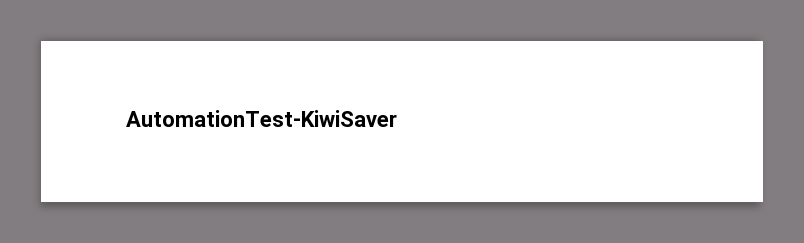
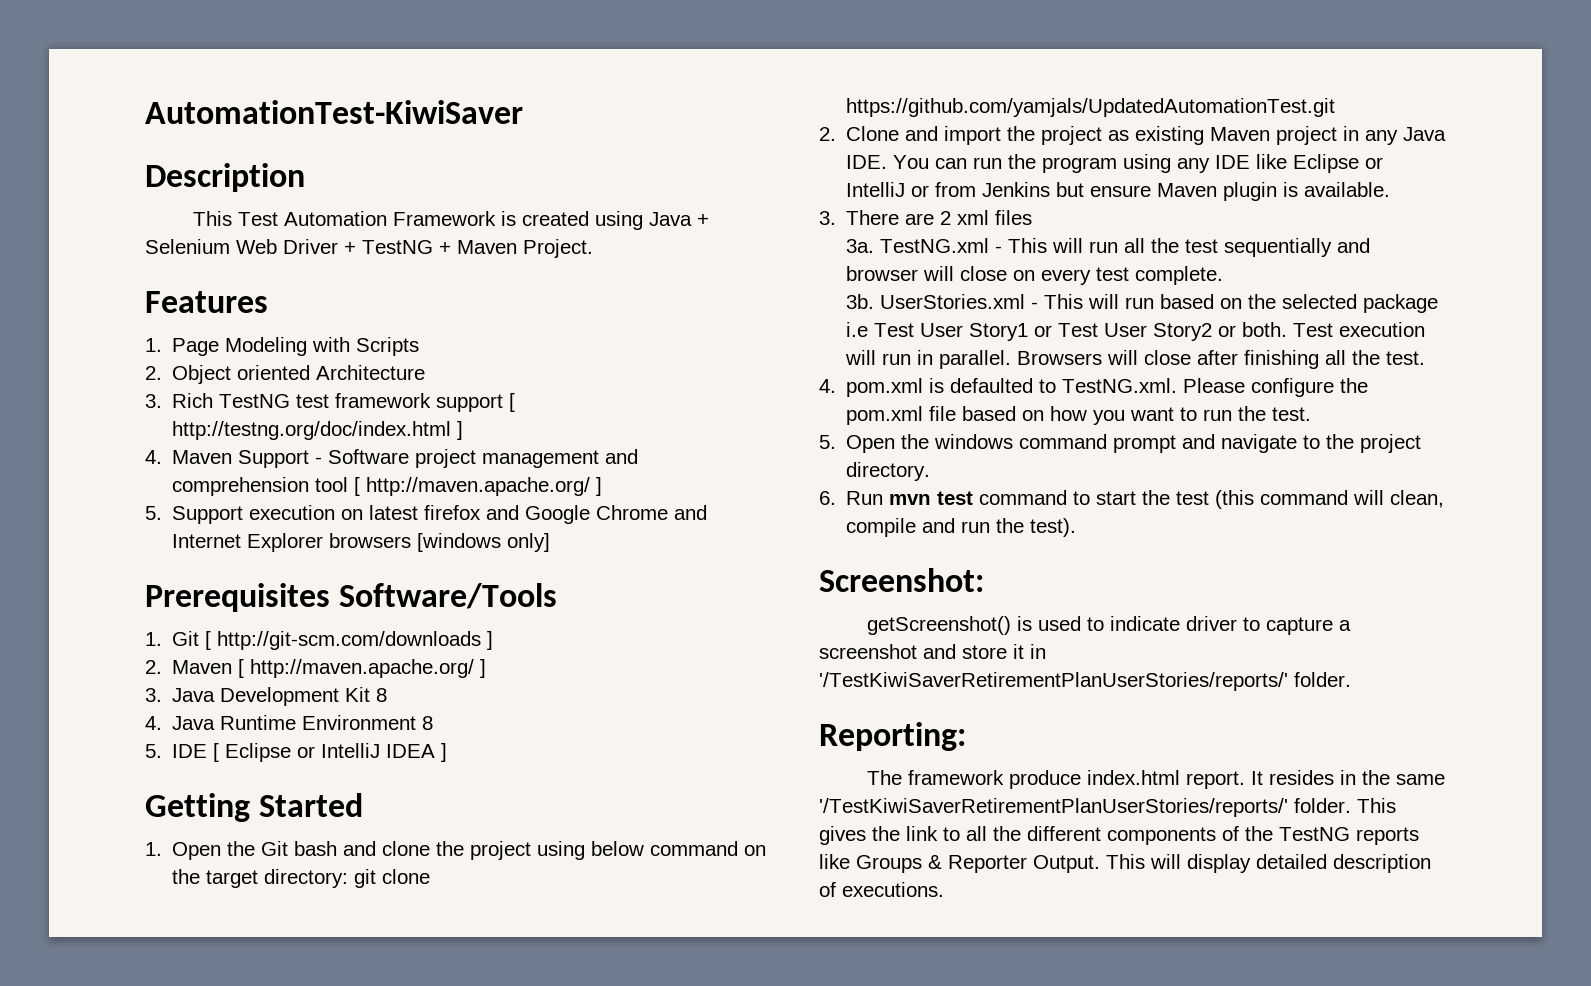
(397, 118) none -> [145,163,305,192] [192,211,709,230] [145,239,593,258] [145,291,268,313] [145,337,420,356] [145,365,426,384] [145,393,516,412] [172,421,464,440] [145,449,639,468] [172,477,603,496] [145,505,708,524] [172,533,551,552] [145,583,558,612] [145,631,494,650] [145,659,487,678] [145,687,388,706] [145,715,434,730] [145,743,448,762] [145,793,364,822] [145,841,767,860] [172,869,431,888] [846,98,1336,117] [819,126,1447,145] [846,154,1384,173] [846,182,1391,201] [819,210,1033,225] [845,238,1370,257] [845,266,1223,285] [845,294,1438,313] [845,322,1425,341] [844,350,1425,369] [819,378,1369,397] [846,406,1312,425] [819,434,1422,453] [846,462,931,481] [819,490,1445,509] [846,518,1077,537] [819,568,984,592] [866,616,1351,635] [819,644,1046,659] [819,672,1351,691] [819,722,966,751] [866,770,1445,789] [819,798,1396,817] [819,826,1419,845] [819,854,1431,873] [819,882,944,897] // Description // This Test Automation Framework is created using Java + Selenium Web Driver + TestNG + Maven Project. // Features // 1. Page Modeling with Scripts // 2. Object oriented Architecture // 3. Rich TestNG test framework support [ http://testng.org/doc/index.html ] // 4. Maven Support - Software project management and comprehension tool [ http://maven.apache.org/ ] // 5. Support execution on latest firefox and Google Chrome and Internet Explorer browsers [windows only] // Prerequisites Software/Tools // 1. Git [ http://git-scm.com/downloads ] // 2. Maven [ http://maven.apache.org/ ] // 3. Java Development Kit 8 // 4. Java Runtime Environment 8 // 5. IDE [ Eclipse or IntelliJ IDEA ] // Getting Started // 1. Open the Git bash and clone the project using below command on the target directory: git clone https://github.com/yamjals/UpdatedAutomationTest.git // 2. Clone and import the project as existing Maven project in any Java IDE. You can run the program using any IDE like Eclipse or IntelliJ or from Jenkins but ensure Maven plugin is available. // 3. There are 2 xml files // 3a. TestNG.xml - This will run all the test sequentially and browser will close on every test complete. // 3b. UserStories.xml - This will run based on the selected package i.e Test User Story1 or Test User Story2 or both. Test execution will run in parallel. Browsers will close after finishing all the test. // 4. pom.xml is defaulted to TestNG.xml. Please configure the pom.xml file based on how you want to run the test. // 5. Open the windows command prompt and navigate to the project directory. // 6. Run mvn test command to start the test (this command will clean, compile and run the test). // Screenshot: // getScreenshot() is used to indicate driver to capture a screenshot and store it in '/TestKiwiSaverRetirementPlanUserStories/reports/' folder. // Reporting: // The framework produce index.html report. It resides in the same '/TestKiwiSaverRetirementPlanUserStories/reports/' folder. This gives the link to all the different components of the TestNG reports like Groups & Reporter Output. This will display detailed description of executions.

